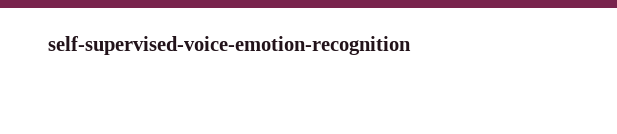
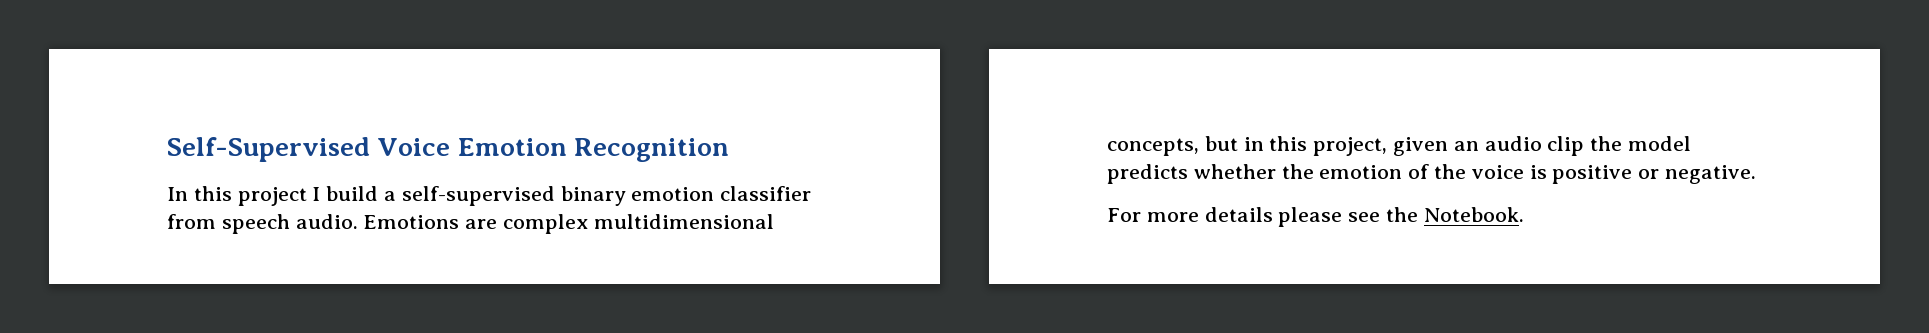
[48,36,411,55] self-supervised-voice-emotion-recognition -> [167,137,729,162] [167,186,812,206] [167,214,774,234] [1107,136,1692,156] [1107,164,1757,184] [1107,207,1524,227] Self-Supervised Voice Emotion Recognition // In this project I build a self-supervised binary emotion classifier from speech audio. Emotions are complex multidimensional concepts, but in this project, given an audio clip the model predicts whether the emotion of the voice is positive or negative. // For more details please see the Notebook.

